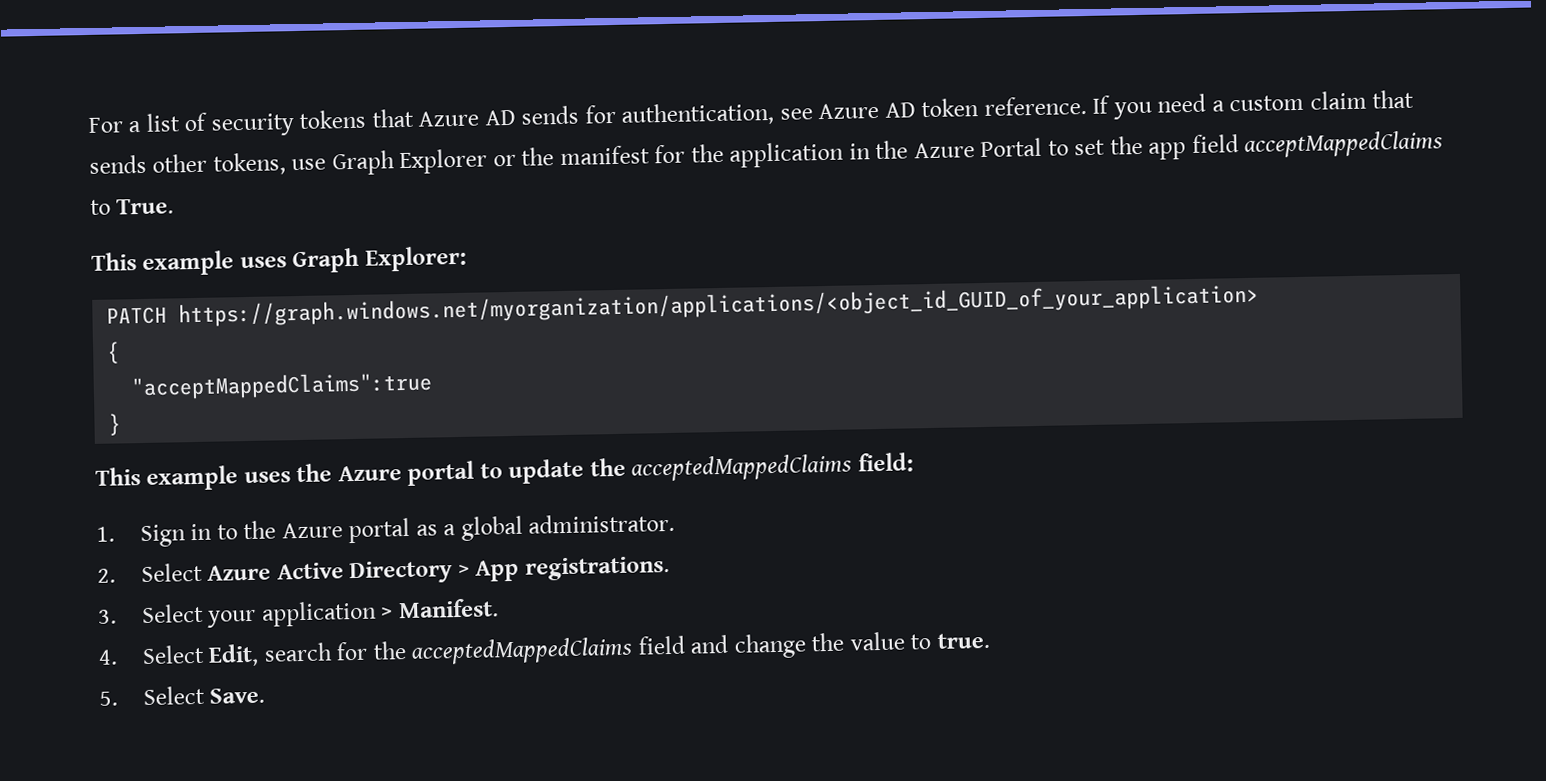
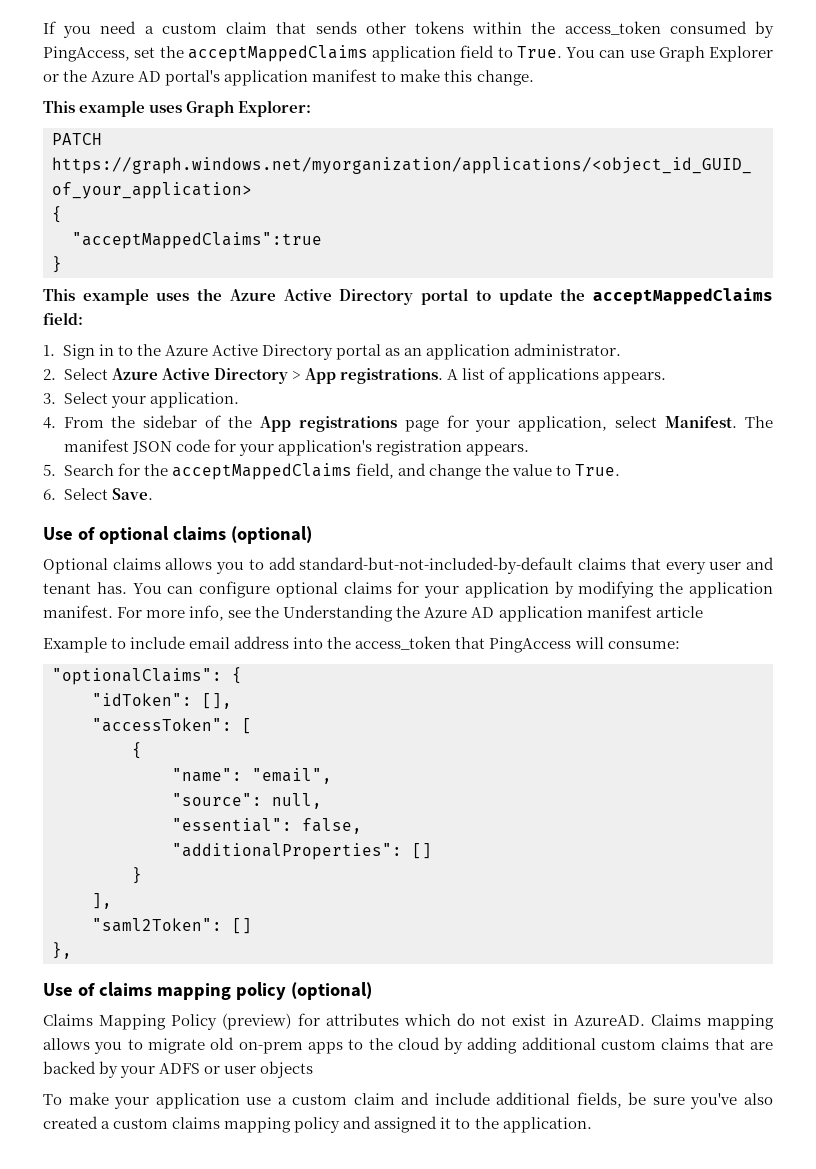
[88,95,1087,137] For a list of security tokens that Azure AD sends for authentication, see Azure AD token reference. -> (43, 27) none
[212,152,286,176] tokens, -> [414,21,774,38] [43,45,626,62] tokens within the access_token consumed by PingAccess, set the acceptMappedClaims application field to True. You can
[559,130,1444,168] [90,198,175,215] manifest for the application in the Azure Portal to set the app field acceptMappedClaims to True. -> [91,69,534,86] Azure AD portal's application manifest to make this change.
(402, 473) none -> [283,289,414,305] Active Directory
[631,453,853,482] acceptedMappedClaims -> [593,288,774,305] acceptMappedClaims
[348,515,523,544] portal as a global -> [211,344,511,360] Active Directory portal as an application
[98,598,499,628] [98,635,685,667] // 3. Select your application > Manifest. // 4. Select Edit, search for the acceptedMappedClaims field -> [446,367,667,384] [43,392,239,408] [43,415,773,432] [63,439,529,456] [43,463,394,480] A list of applications appears. // 3. Select your application. // 4. From the sidebar of the App registrations page for your application, select Manifest. The manifest JSON code for your application's registration appears. // 5. Search for the acceptMappedClaims field,
[936,632,990,649] [99,691,118,706] true. // 5. -> [575,464,620,476] [43,489,56,500] True. // 6.
(266, 695) none -> [43,526,312,544] [43,557,775,574] [43,581,773,598] [43,605,703,622] [43,636,680,653] [52,667,242,685] [92,693,232,709] [92,718,252,734] [132,742,142,759] [172,768,332,784] [172,793,322,809] [172,818,362,834] [172,843,432,860] [132,867,142,884] [92,893,112,909] [92,918,252,934] [52,942,72,959] [43,982,372,1000] [43,1013,774,1030] [43,1037,773,1054] [43,1061,314,1078] [43,1092,773,1109] [43,1116,592,1133] // Use of optional claims (optional) // Optional claims allows you to add standard-but-not-included-by-default claims that every user and tenant has. You can configure optional claims for your application by modifying the application manifest. For more info, see the Understanding the Azure AD application manifest article // Example to include email address into the access_token that PingAccess will consume: // "optionalClaims": { // "idToken": [], // "accessToken": [ // { // "name": "email", // "source": null, // "essential": false, // "additionalProperties": [] // } // ], // "saml2Token": [] // }, // Use of claims mapping policy (optional) // Claims Mapping Policy (preview) for attributes which do not exist in AzureAD. Claims mapping allows you to migrate old on-prem apps to the cloud by adding additional custom claims that are backed by your ADFS or user objects // To make your application use a custom claim and include additional fields, be sure you've also created a custom claims mapping policy and assigned it to the application.

